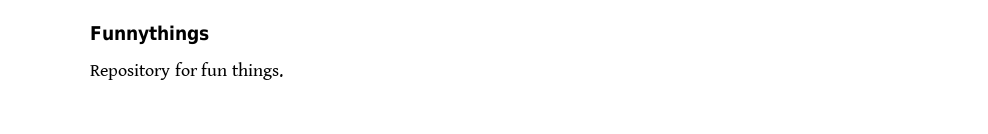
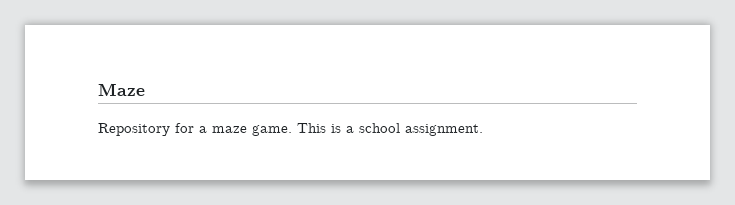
[90,25,209,45] Funnythings -> [98,83,145,96] Maze
[201,62,284,80] fun things. -> [199,123,483,136] a maze game. This is a school assignment.

